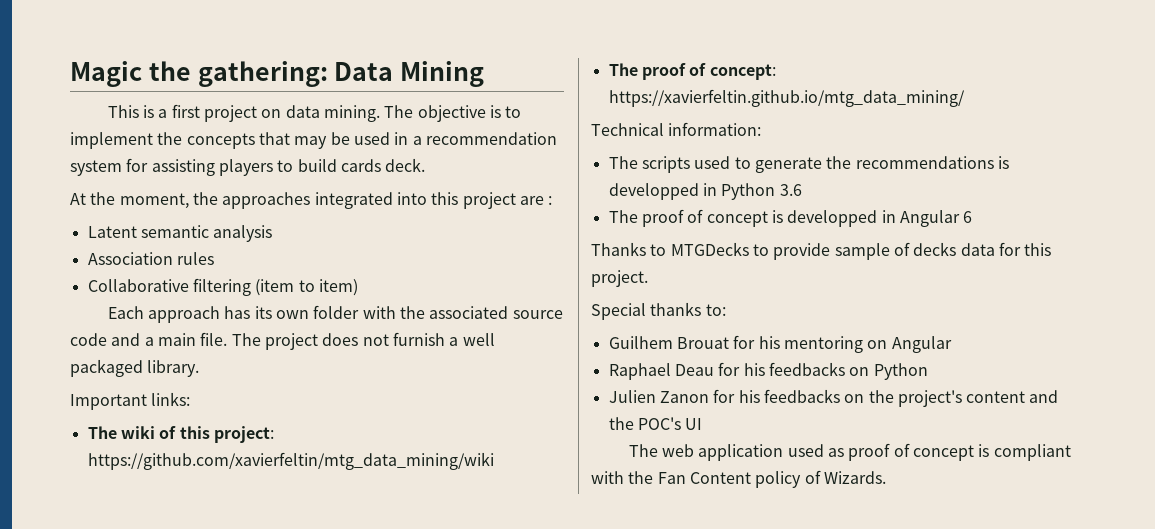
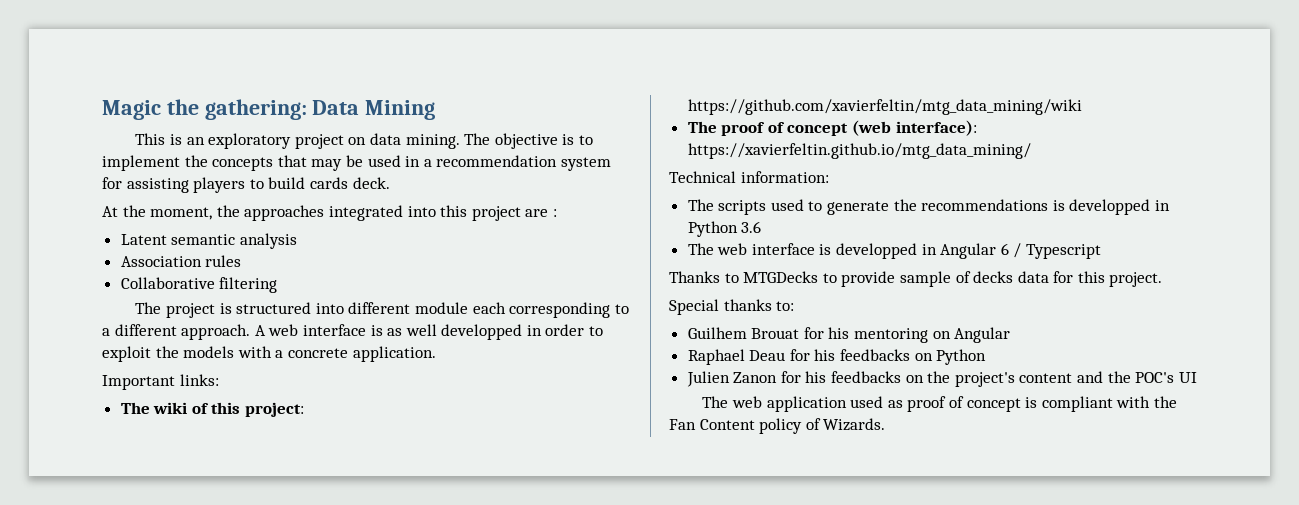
[158,104,200,118] a first -> [186,133,292,149] an exploratory
[255,279,358,296] [107,305,563,323] [70,332,495,350] [70,359,200,377] (item to item) // Each approach has its own folder with the associated source code and a main file. The project does not furnish a well packaged library. -> [135,302,629,318] [102,324,604,340] [102,346,436,362] // The project is structured into different module each corresponding to a different approach. A web interface is as well developped in order to exploit the models with a concrete application.
[709,64,776,80] concept: -> [787,120,977,136] concept (web interface):
[641,209,768,227] proof of concept -> [717,243,815,255] web interface
(973, 217) none -> [1013,243,1102,259] / Typescript

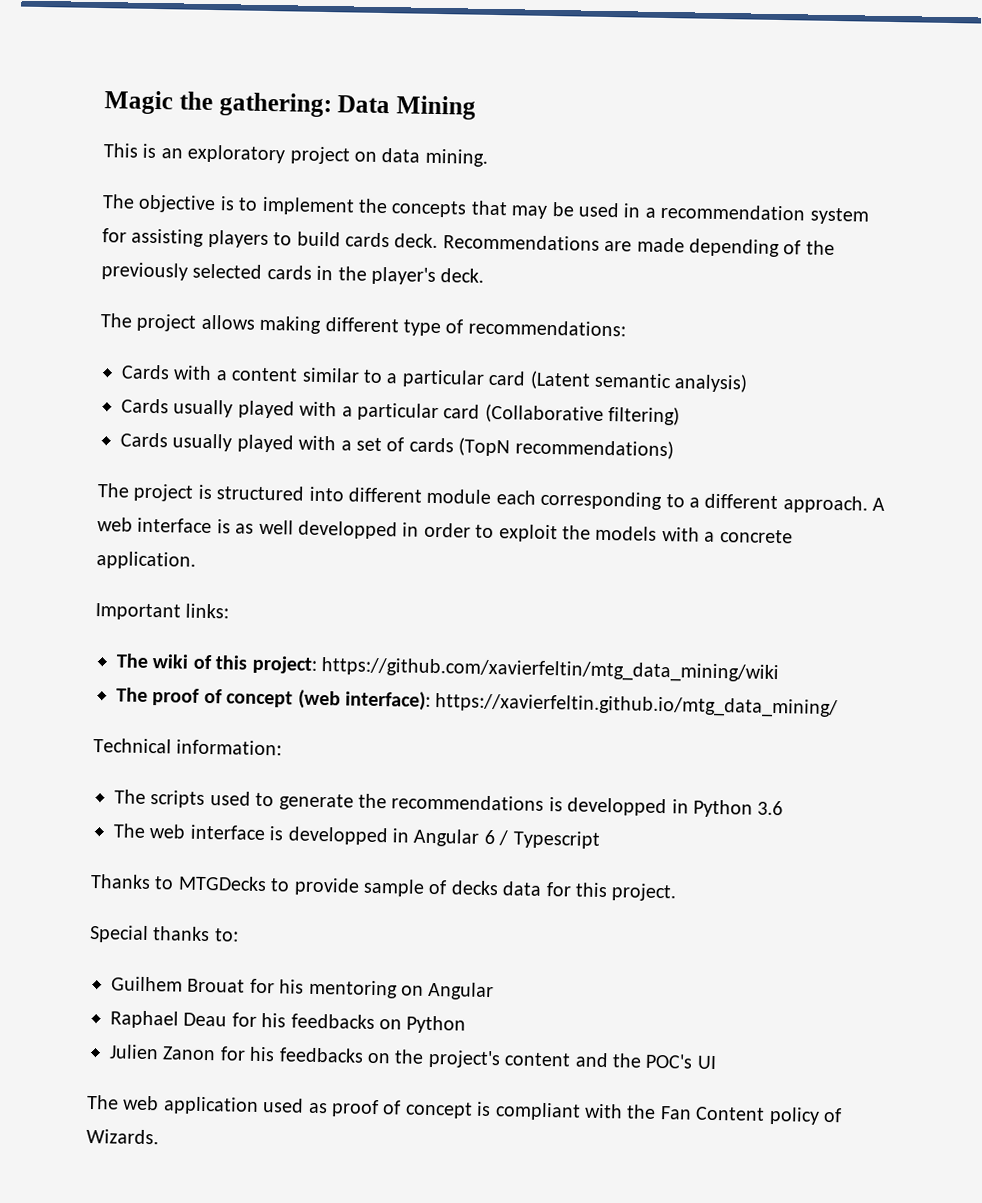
(460, 141) none -> (488, 157) //
[102,205,557,221] [120,233,297,249] [120,255,242,267] [120,277,278,293] // At the moment, the approaches integrated into this project are : // Latent semantic analysis // Association rules // Collaborative filtering -> [442,234,835,258] [101,262,485,285] [100,313,626,337] [121,364,749,393] [121,398,681,426] [120,432,674,460] Recommendations are made depending of the previously selected cards in the player's deck. // The project allows making different type of recommendations: // Cards with a content similar to a particular card (Latent semantic analysis) // Cards usually played with a particular card (Collaborative filtering) // Cards usually played with a set of cards (TopN recommendations)

